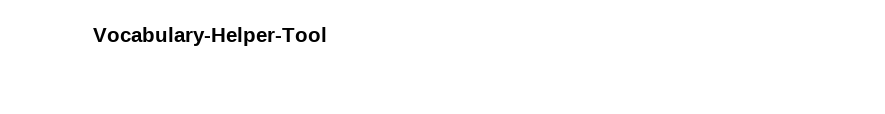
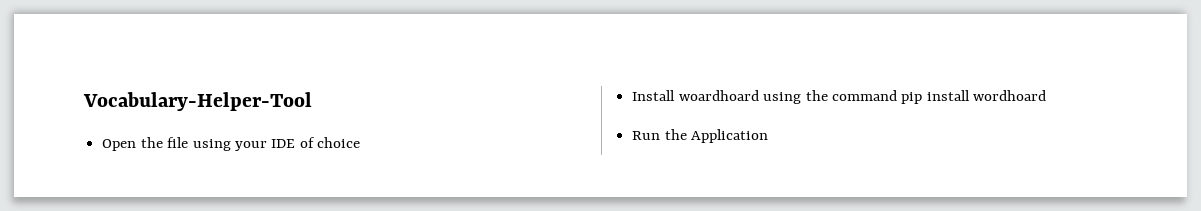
(327, 36) none -> [102,137,361,151] [632,90,1047,104] [632,129,769,143] // Open the file using your IDE of choice // Install woardhoard using the command pip install wordhoard // Run the Application

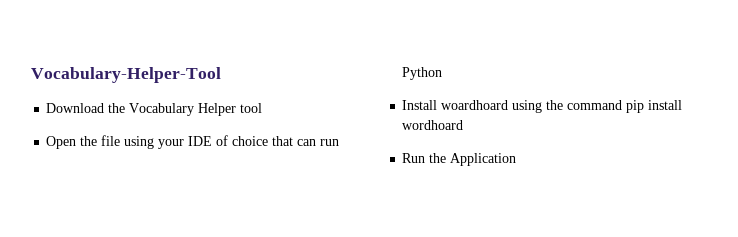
(312, 101) none -> [46,103,263,116] // Download the Vocabulary Helper tool
(361, 142) none -> [272,136,340,146] [402,67,443,80] that can run Python

